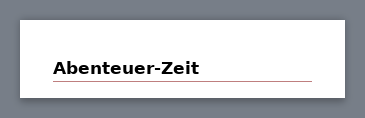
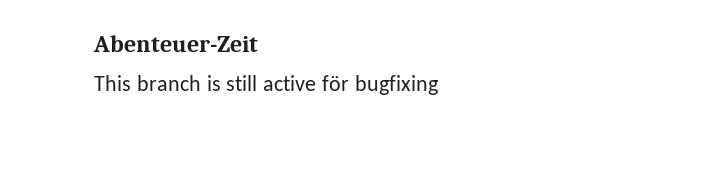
(199, 67) none -> [94,75,438,95] // This branch is still active för bugfixing

